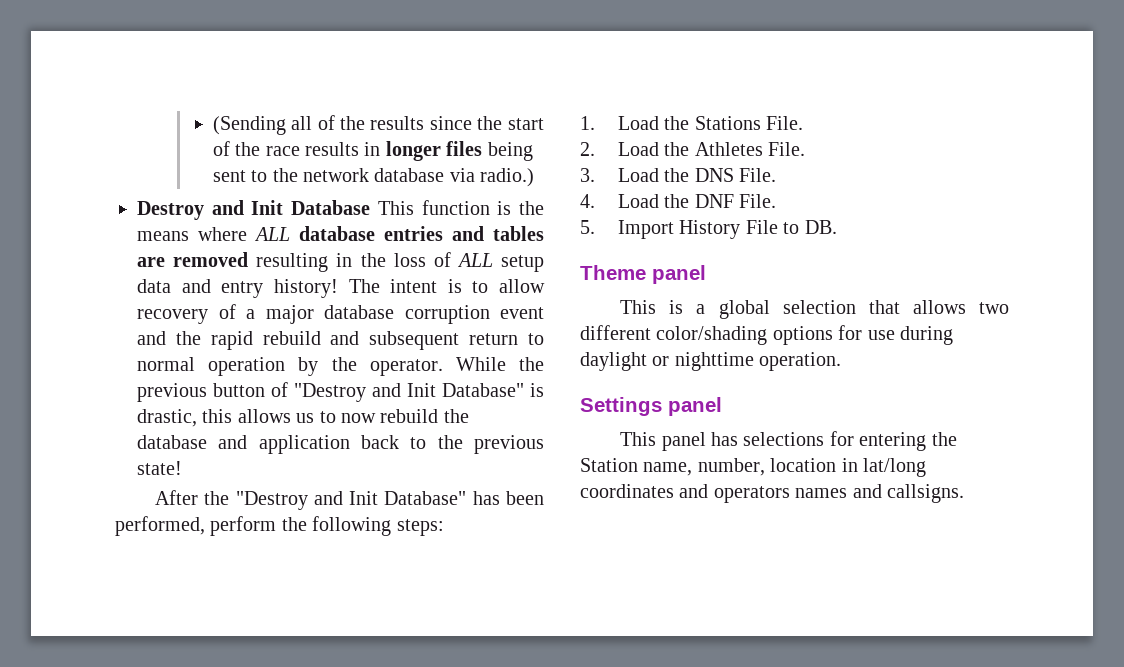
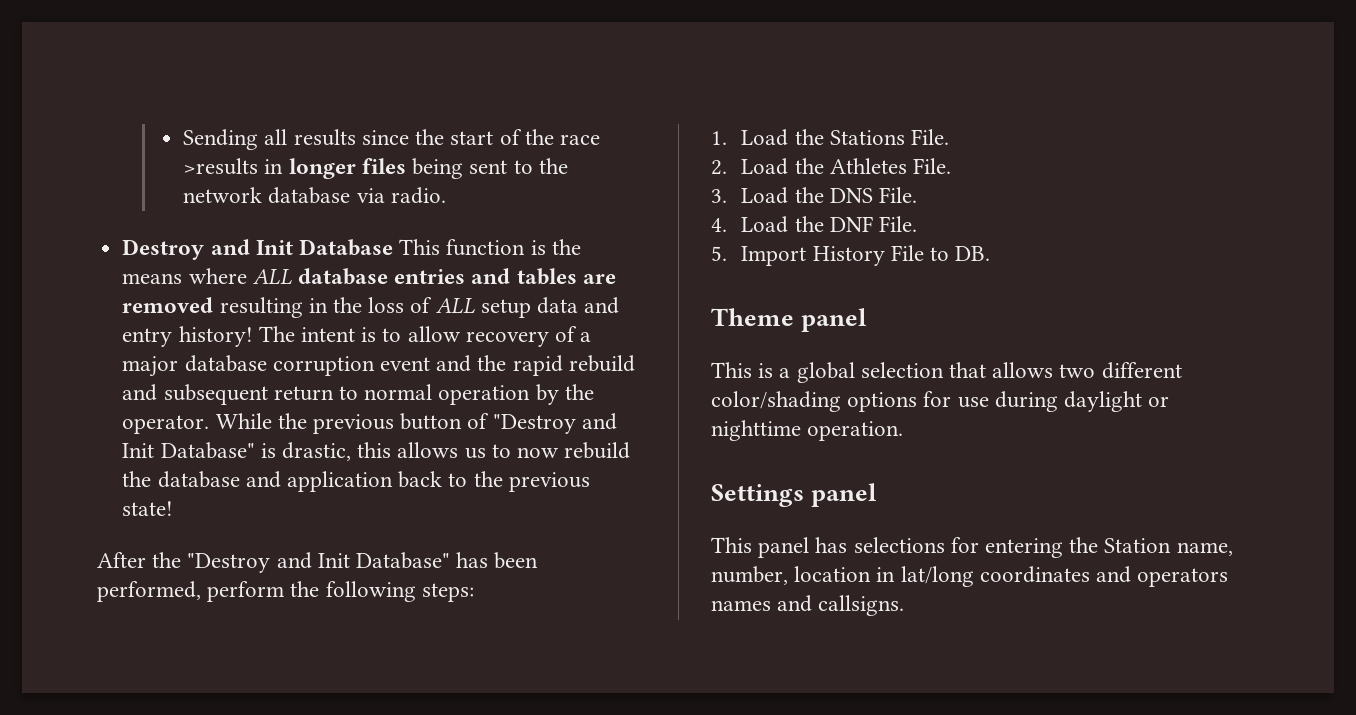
[212,115,366,135] (Sending all of the -> [183,129,288,150] Sending all
[305,142,360,156] results -> [183,158,259,175] >results
[480,168,535,187] radio.) -> [390,187,446,204] radio.

